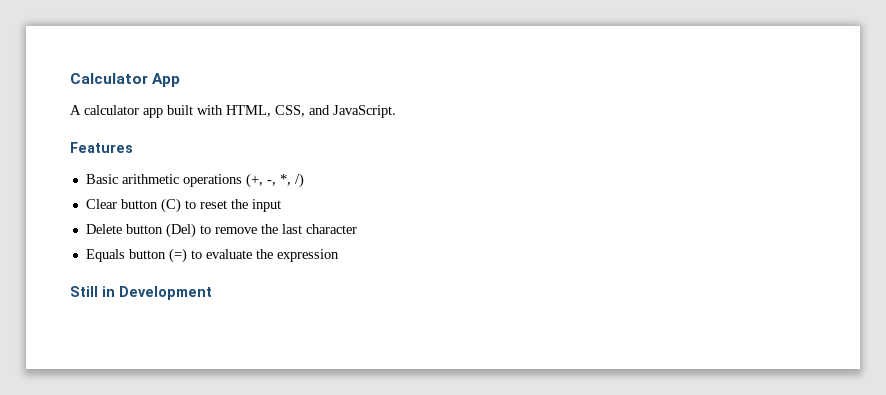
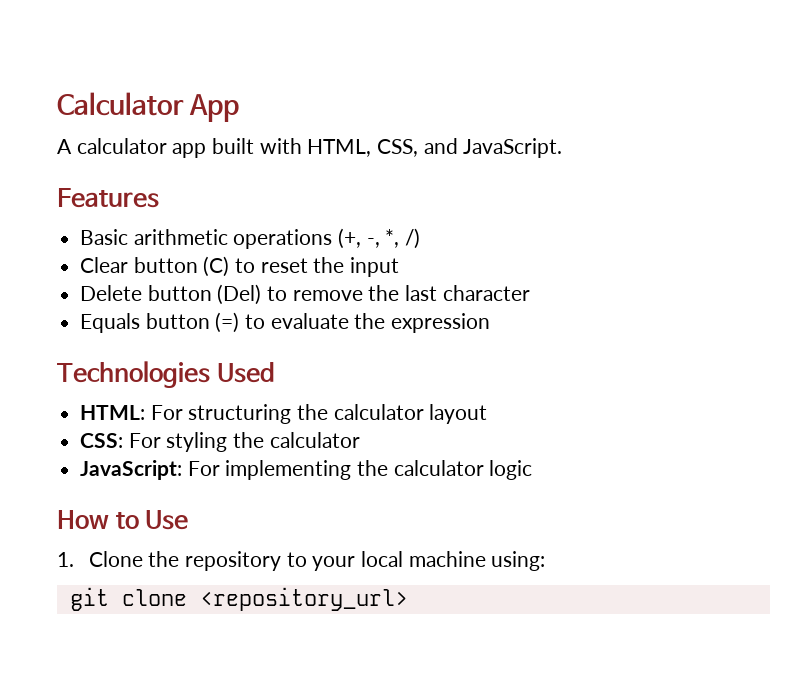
[70,286,212,300] Still in Development -> [57,361,275,388] [80,404,488,424] [80,432,360,452] [80,460,533,480] [57,510,189,530] [57,551,546,571] [69,587,408,611] Technologies Used // HTML: For structuring the calculator layout // CSS: For styling the calculator // JavaScript: For implementing the calculator logic // How to Use // 1. Clone the repository to your local machine using: // git clone <repository_url>

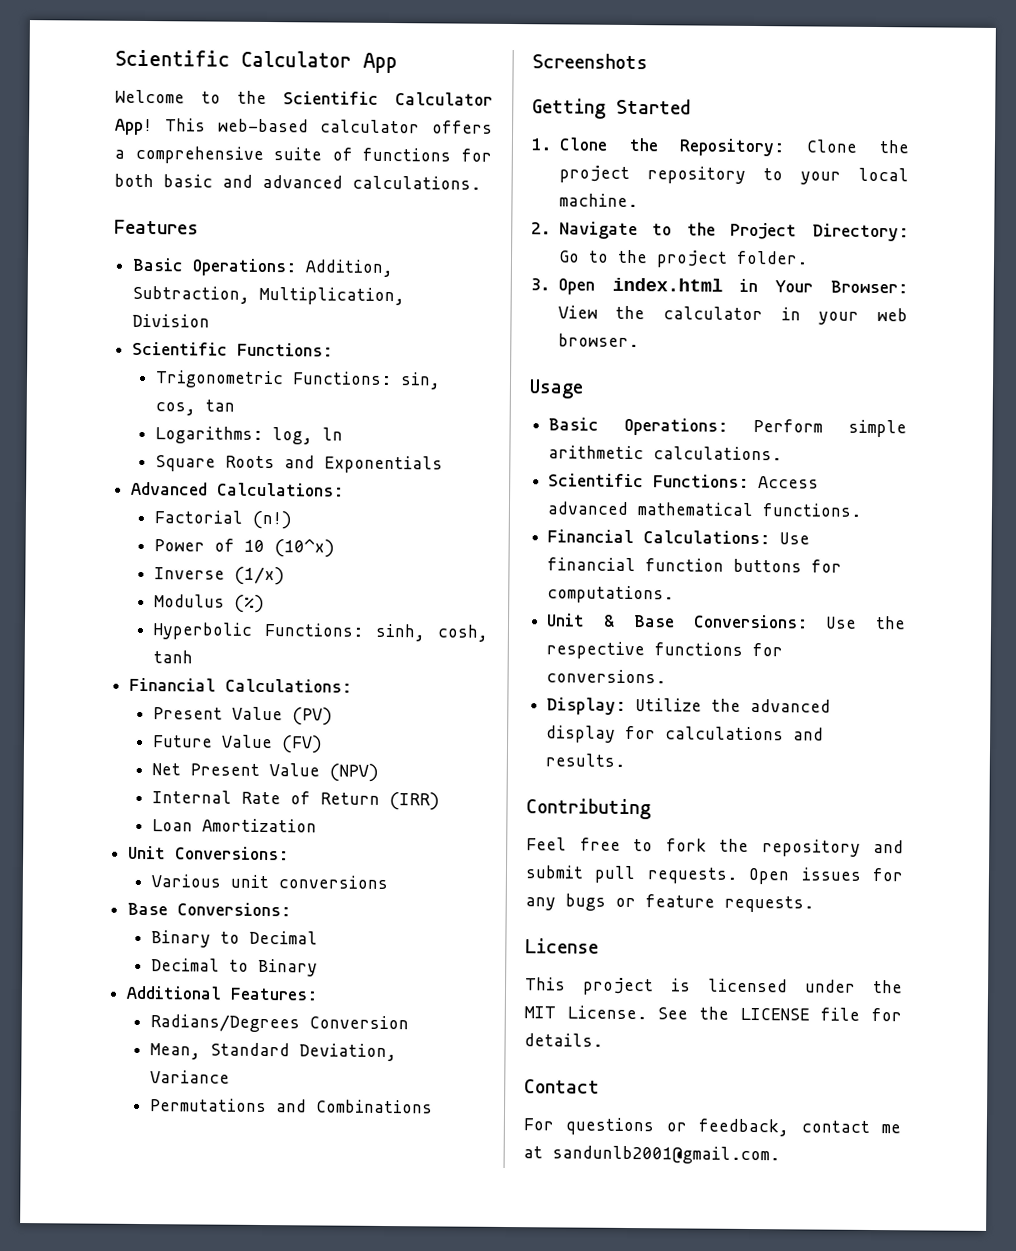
(57, 104) none -> [115,49,230,67] Scientific
[57,138,563,158] [57,188,159,208] [80,228,421,249] [80,256,400,277] [80,284,530,305] [80,312,491,333] [57,361,275,388] [80,404,488,424] [80,432,360,452] [80,460,533,480] [57,510,189,530] [57,551,546,571] [69,587,408,611] A calculator app built with HTML, CSS, and JavaScript. // Features // Basic arithmetic operations (+, -, *, /) // Clear button (C) to reset the input // Delete button (Del) to remove the last character // Equals button (=) to evaluate the expression // Technologies Used // HTML: For structuring the calculator layout // CSS: For styling the calculator // JavaScript: For implementing the calculator logic // How to Use // 1. Clone the repository to your local machine using: // git clone <repository_url> -> [115,89,493,106] [115,118,493,136] [114,145,492,164] [114,173,481,190] [114,219,199,235] [132,257,394,278] [132,285,406,306] [132,313,211,328] [132,341,334,357] [155,370,442,390] [155,399,236,416] [155,426,344,445] [155,455,444,474] [131,481,345,497] [154,510,293,530] [154,538,336,558] [154,566,286,586] [154,594,266,614] [153,622,489,642] [153,650,194,664] [129,677,353,693] [153,706,334,726] [152,734,324,754] [152,763,380,782] [152,790,441,811] [152,818,318,833] [128,845,290,861] [151,874,389,890] [127,902,292,917] [151,930,319,948] [151,958,319,977] [126,985,319,1001] [150,1014,410,1033] [150,1042,398,1062] [150,1070,231,1084] [150,1098,434,1114] [532,53,648,70] [532,98,691,119] [531,137,909,157] [558,165,909,185] [558,193,638,208] [531,221,909,242] [557,249,808,268] [530,277,908,295] [557,305,908,325] [557,333,639,348] [529,379,584,399] [548,417,907,438] [548,445,783,461] [548,473,820,489] [547,501,863,517] [547,529,811,545] [547,557,843,573] [547,585,675,604] [546,613,906,630] [546,641,784,660] [546,669,667,684] [546,697,832,715] [546,725,825,743] [545,753,626,767] [526,798,651,820] [526,837,904,857] [525,865,904,885] [525,893,814,913] [525,938,599,954] [525,977,903,996] [524,1005,902,1022] [524,1033,603,1047] [524,1079,600,1094] [523,1117,901,1137] [523,1145,780,1165] Welcome to the Scientific Calculator App! This web-based calculator offers a comprehensive suite of functions for both basic and advanced calculations. // Features // Basic Operations: Addition, Subtraction, Multiplication, Division // Scientific Functions: // Trigonometric Functions: sin, cos, tan // Logarithms: log, ln // Square Roots and Exponentials // Advanced Calculations: // Factorial (n!) // Power of 10 (10^x) // Inverse (1/x) // Modulus (%) // Hyperbolic Functions: sinh, cosh, tanh // Financial Calculations: // Present Value (PV) // Future Value (FV) // Net Present Value (NPV) // Internal Rate of Return (IRR) // Loan Amortization // Unit Conversions: // Various unit conversions // Base Conversions: // Binary to Decimal // Decimal to Binary // Additional Features: // Radians/Degrees Conversion // Mean, Standard Deviation, Variance // Permutations and Combinations // Screenshots // Getting Started // 1. Clone the Repository: Clone the project repository to your local machine. // 2. Navigate to the Project Directory: Go to the project folder. // 3. Open index.html in Your Browser: View the calculator in your web browser. // Usage // Basic Operations: Perform simple arithmetic calculations. // Scientific Functions: Access advanced mathematical functions. // Financial Calculations: Use financial function buttons for computations. // Unit & Base Conversions: Use the respective functions for conversions. // Display: Utilize the advanced display for calculations and results. // Contributing // Feel free to fork the repository and submit pull requests. Open issues for any bugs or feature requests. // License // This project is licensed under the MIT License. See the LICENSE file for details. // Contact // For questions or feedback, contact me at sandunlb2001@gmail.com.

